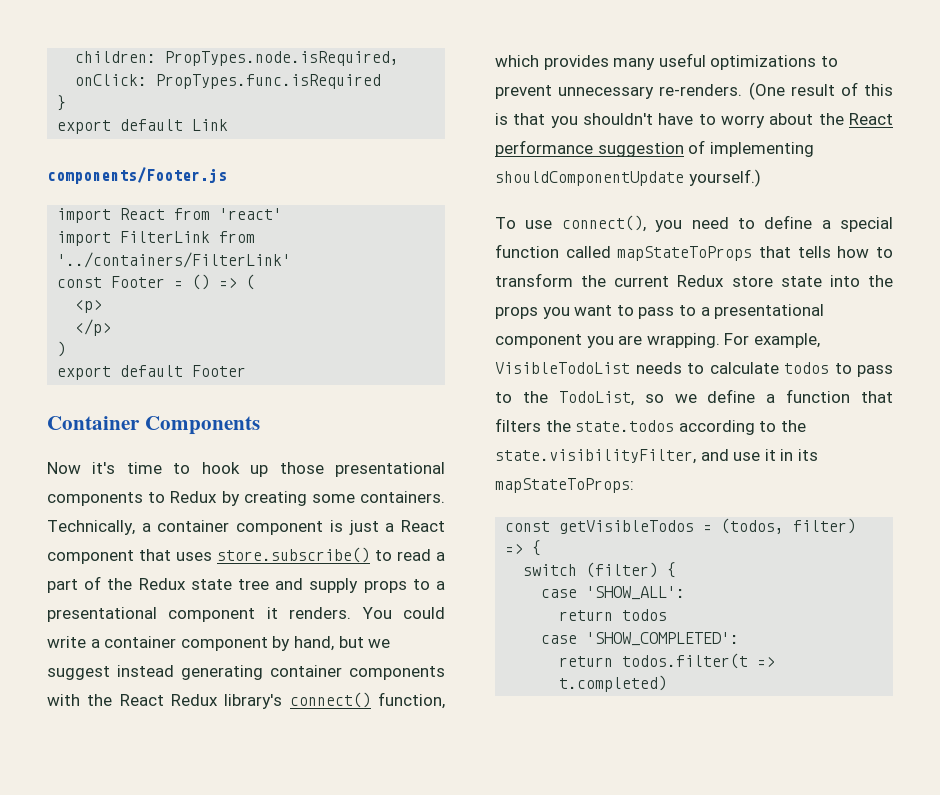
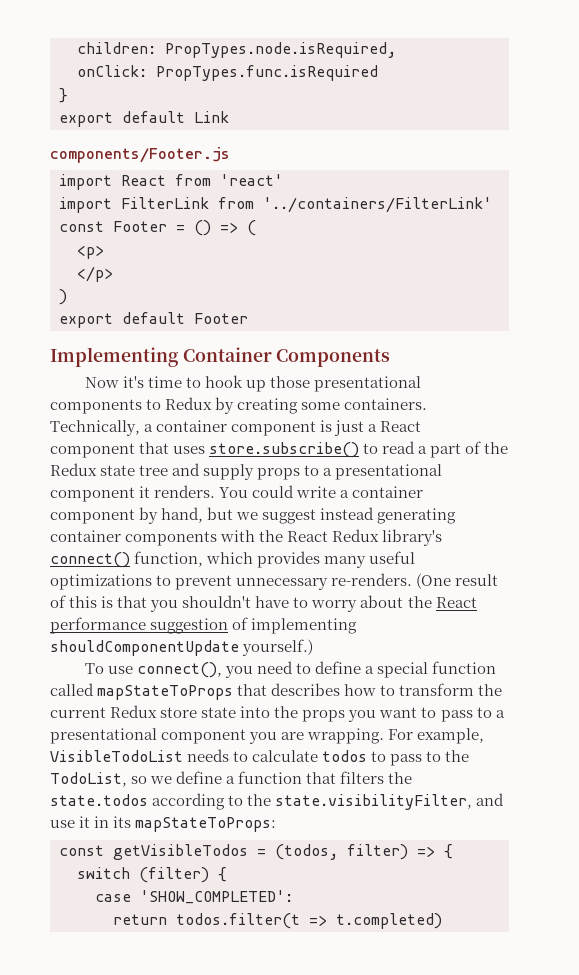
(247, 371) none -> [50,347,179,367] Implementing
[797,246,831,258] tells -> [271,683,341,696] describes
[541,586,686,600] [559,609,668,621] // case 'SHOW_ALL': // return todos -> (227, 874) none

